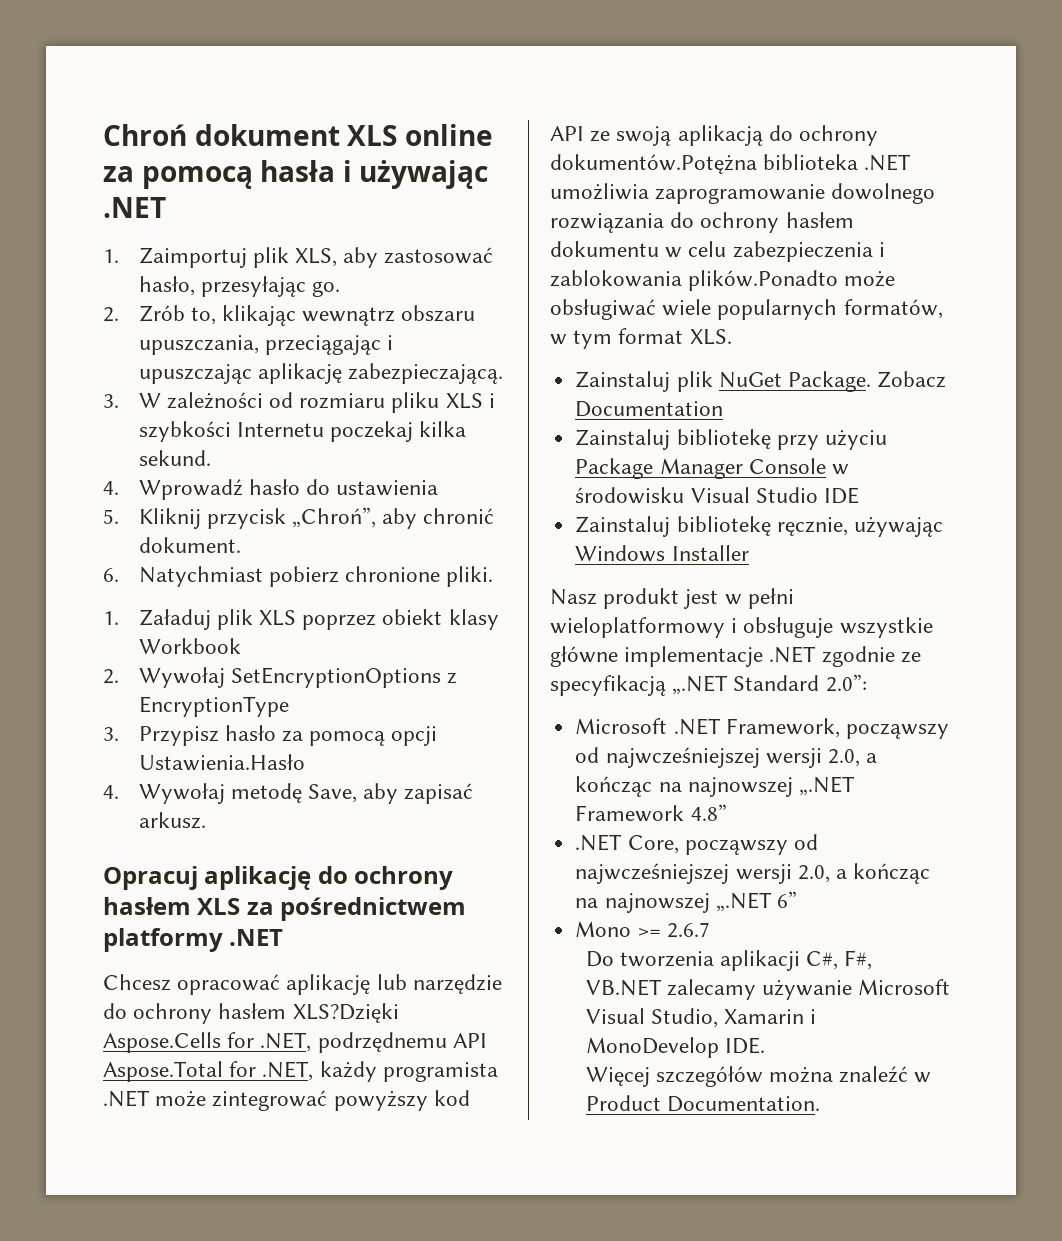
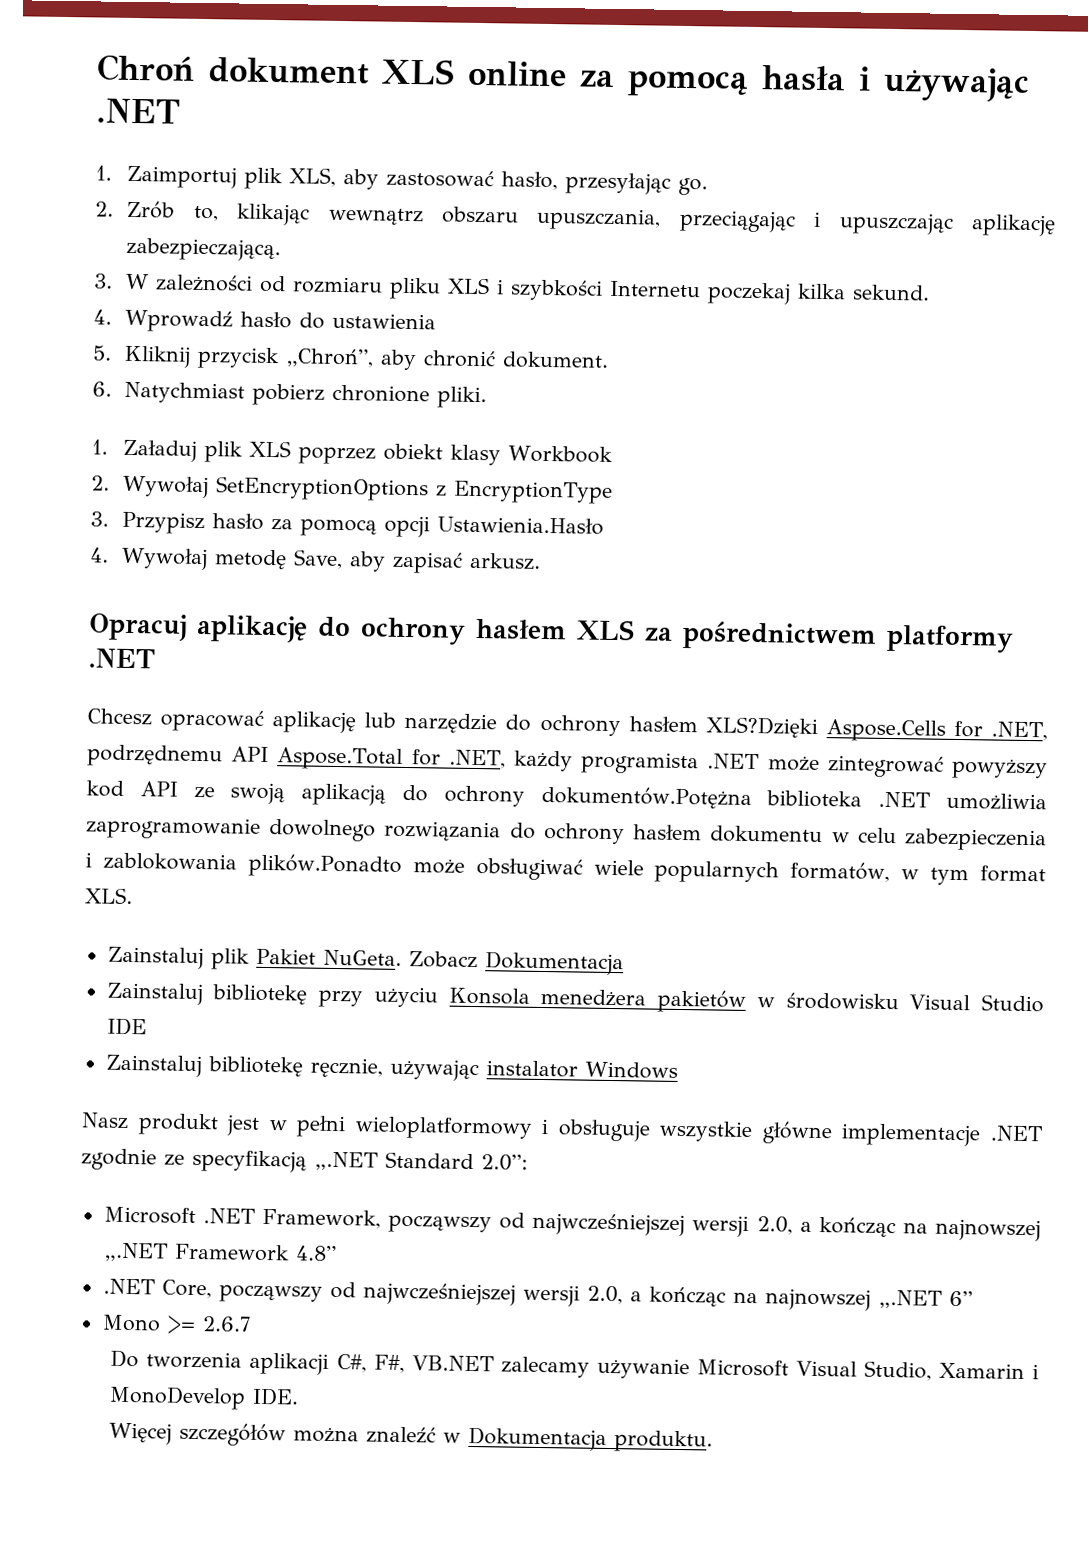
[718,371,947,392] [575,401,724,417] NuGet Package. Zobacz Documentation -> [255,948,624,976] Pakiet NuGeta. Zobacz Dokumentacja
[575,458,826,479] Package Manager Console -> [448,987,747,1013] Konsola menedżera pakietów
(943, 527) none -> [485,1060,578,1078] instalator
[671,545,749,561] Installer -> (678, 1070) none
[585,1095,820,1112] Product Documentation. -> [468,1426,714,1453] Dokumentacja produktu.

